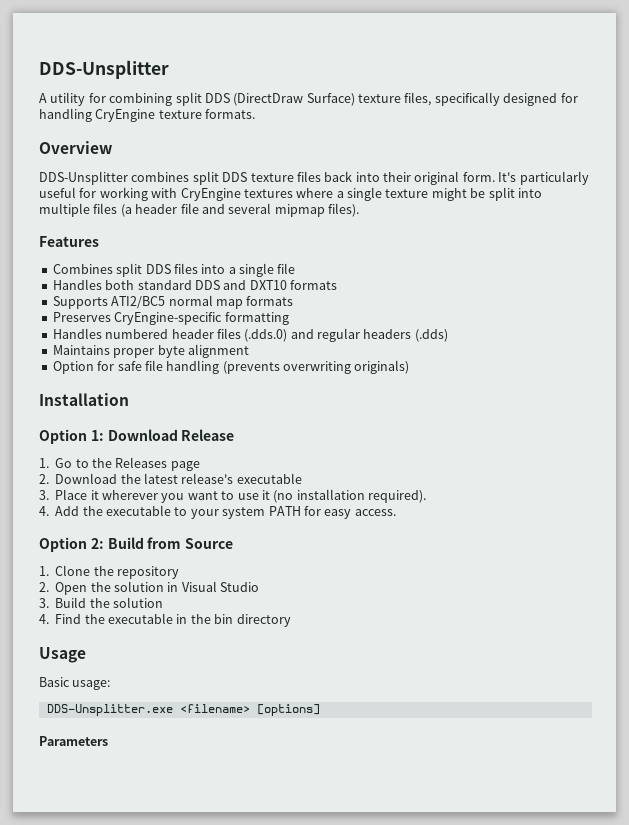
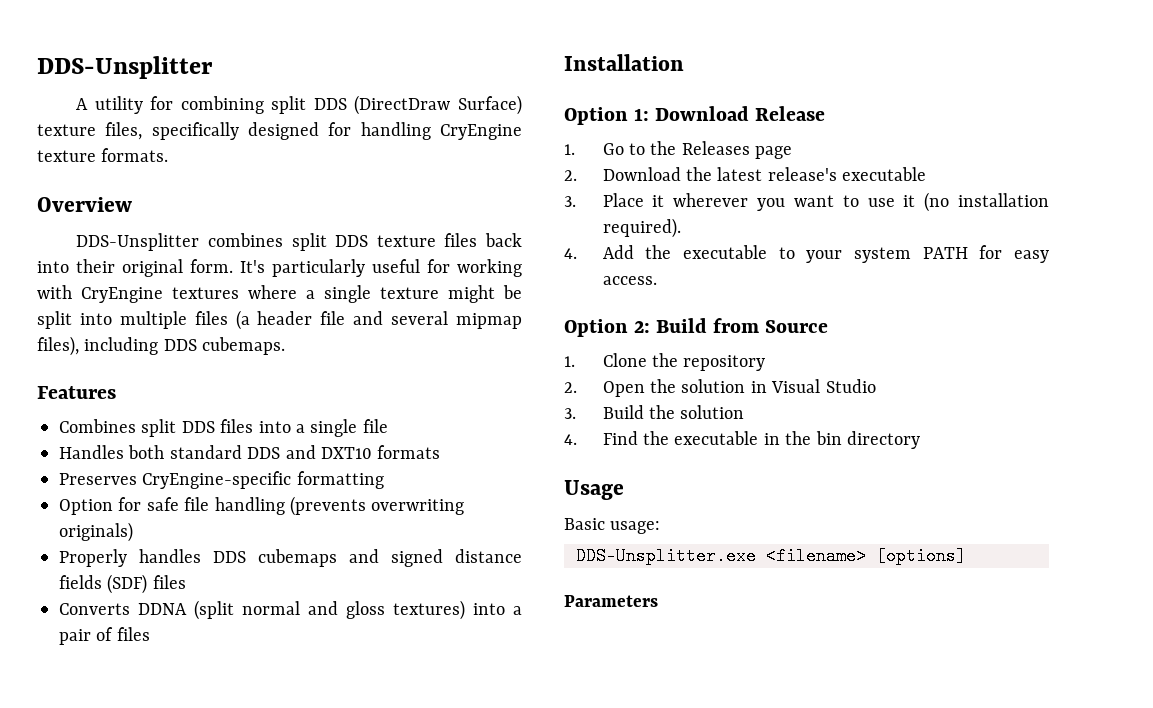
[328,203,359,217] files). -> [37,336,286,356] files), including DDS cubemaps.
[52,295,294,309] [52,312,289,325] [52,328,448,342] [52,344,249,358] Supports ATI2/BC5 normal map formats // Preserves CryEngine-specific formatting // Handles numbered header files (.dds.0) and regular headers (.dds) // Maintains proper byte alignment -> [59,471,384,489] Preserves CryEngine-specific formatting
(410, 367) none -> [59,549,522,567] [59,574,186,594] [59,600,522,620] [59,627,150,645] // Properly handles DDS cubemaps and signed distance fields (SDF) files // Converts DDNA (split normal and gloss textures) into a pair of files

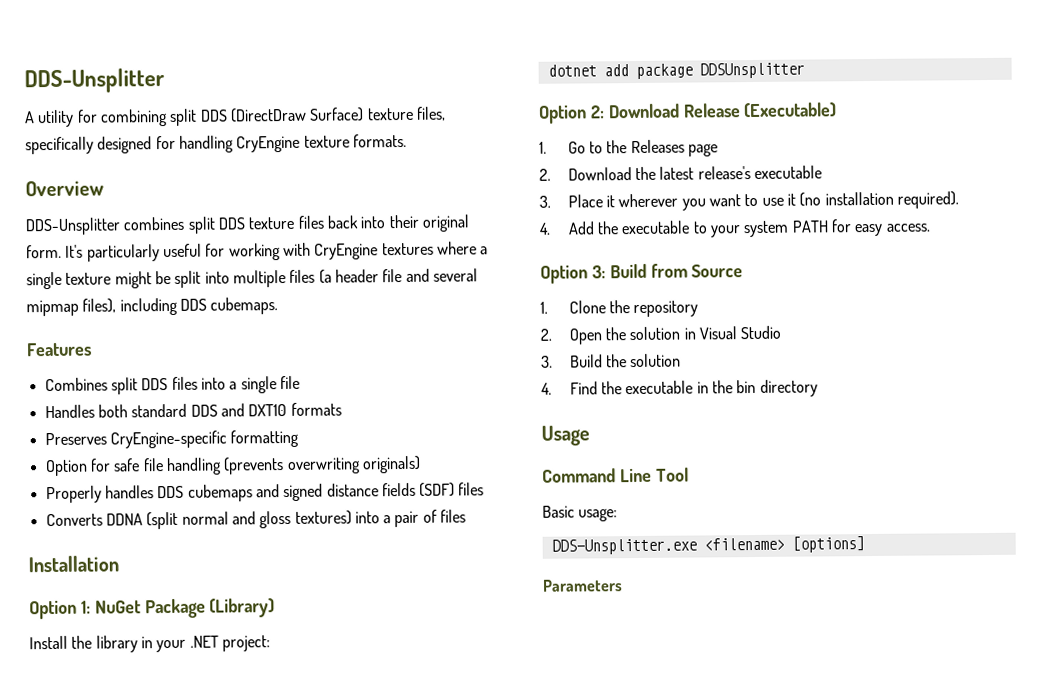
(650, 114) none -> [94,598,276,619] [29,635,270,653] [547,62,805,80] [538,104,605,124] NuGet Package (Library) // Install the library in your .NET project: // dotnet add package DDSUnsplitter // Option 2:
(826, 113) none -> [743,102,838,119] (Executable)
[634,321,651,333] 2: -> [591,265,606,279] 3:
(624, 490) none -> [542,467,689,483] // Command Line Tool

